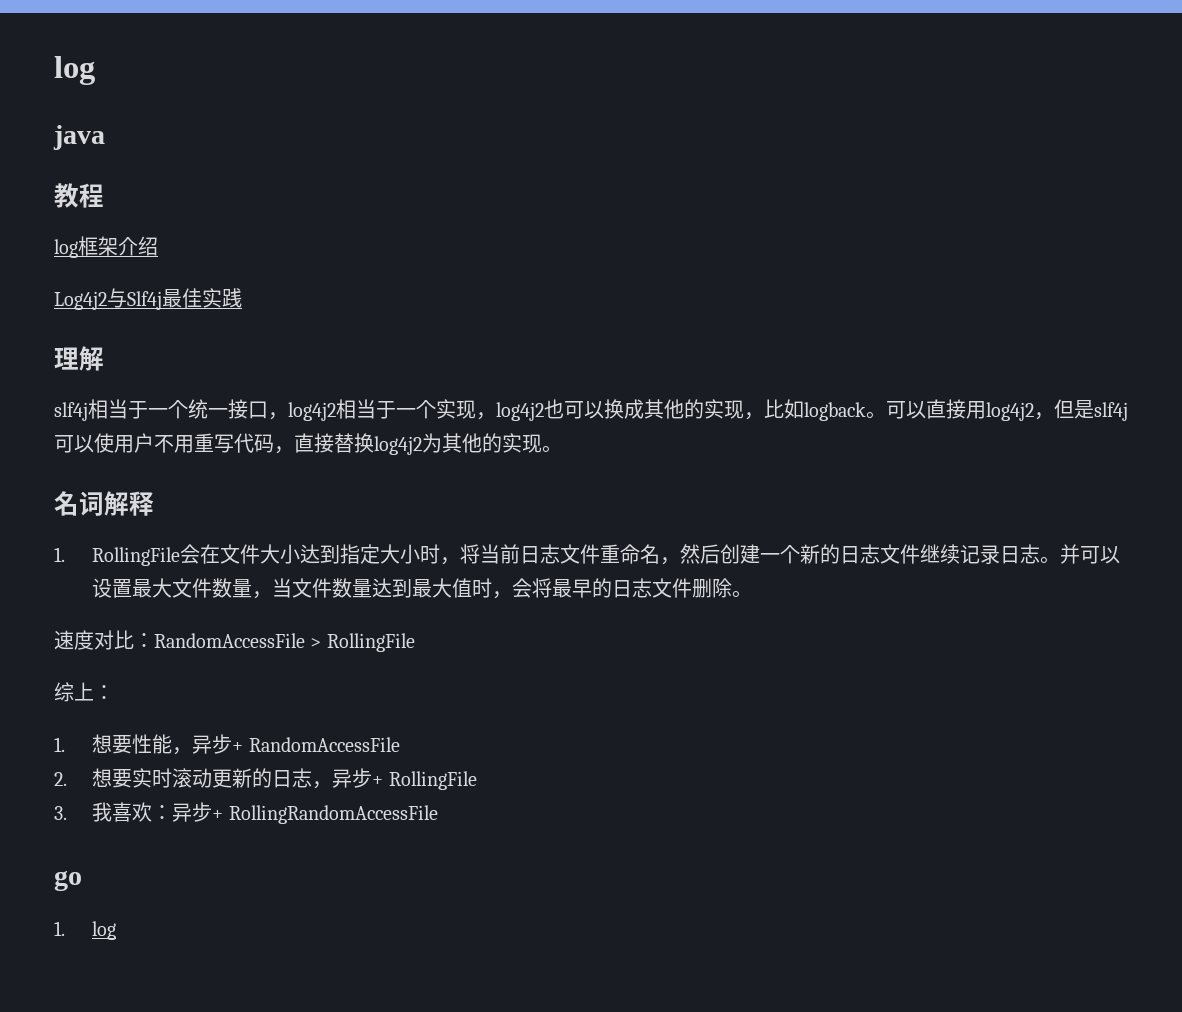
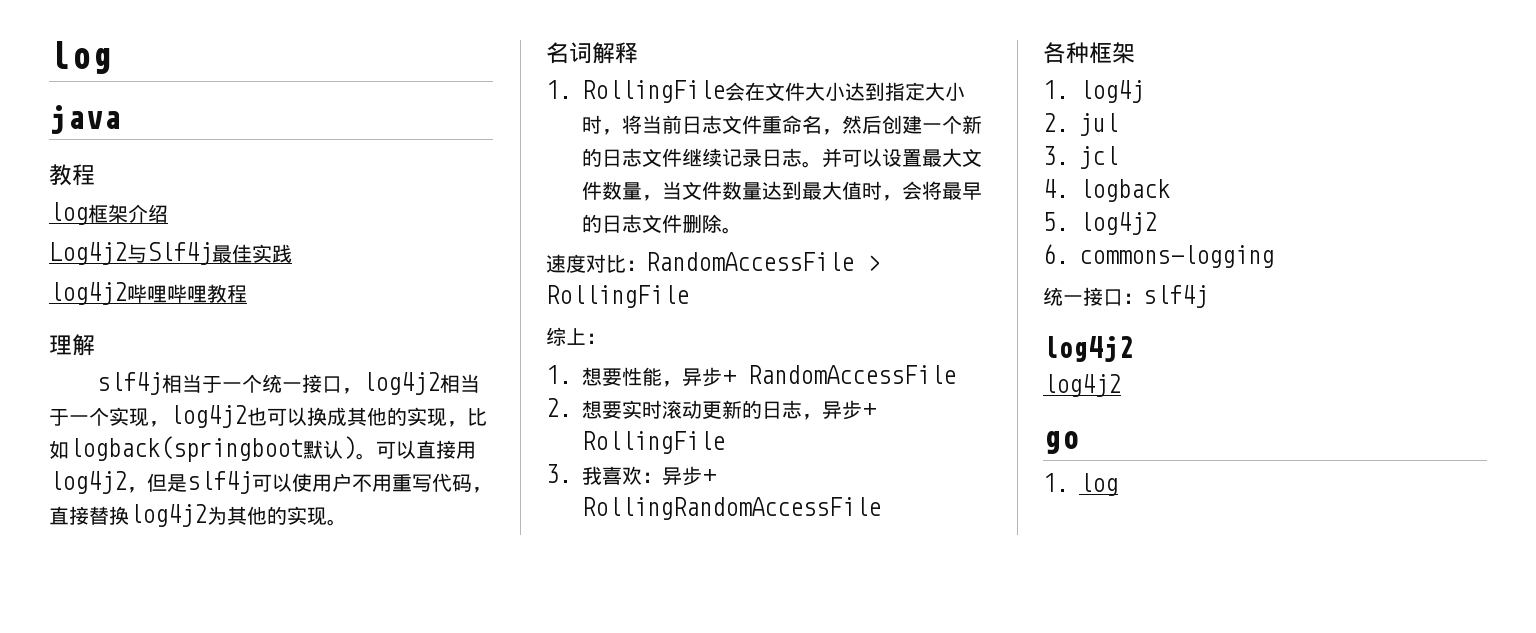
(242, 298) none -> [49,282,247,305] // log4j2哔哩哔哩教程
[804,402,866,421] logback -> [69,436,356,462] logback(springboot默认)
(438, 814) none -> [1043,42,1135,64] [1043,80,1144,103] [1043,113,1118,136] [1043,146,1118,169] [1043,179,1170,202] [1043,212,1157,235] [1043,244,1274,268] [1043,285,1208,308] [1043,336,1133,362] [1043,374,1121,397] // 各种框架 // 1. log4j // 2. jul // 3. jcl // 4. logback // 5. log4j2 // 6. commons-logging // 统一接口：slf4j // log4j2 // log4j2

